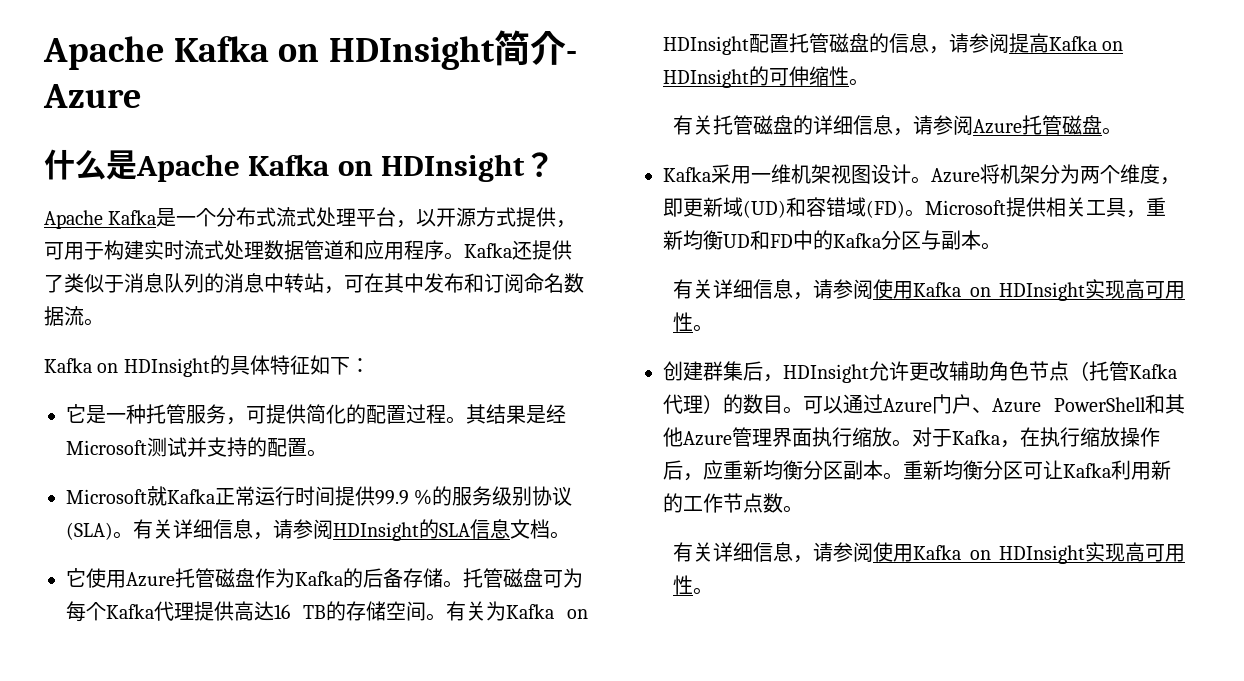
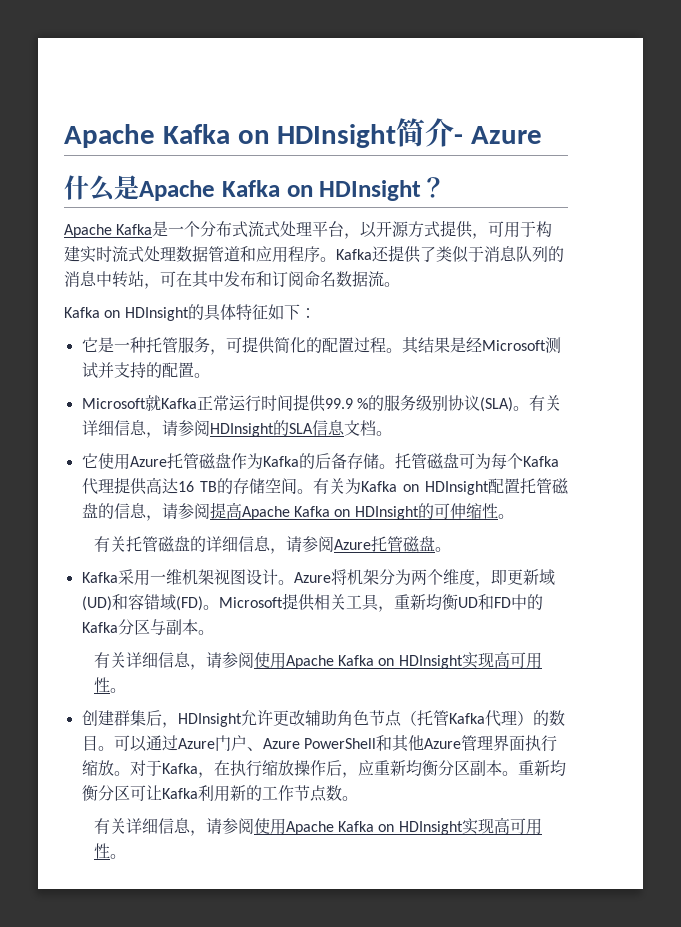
(1049, 43) none -> [241,506,290,520] Apache
(914, 290) none -> [285,655,334,669] Apache
(914, 553) none -> [285,821,334,835] Apache

